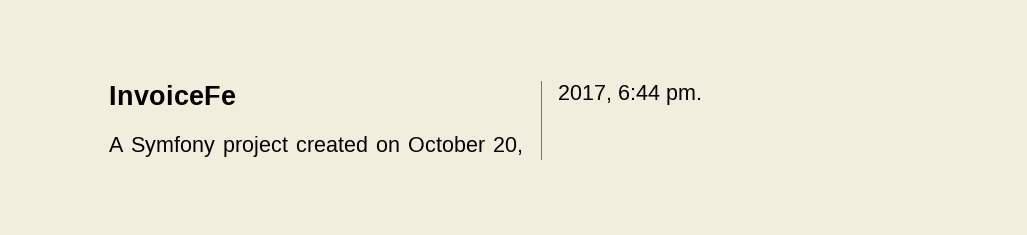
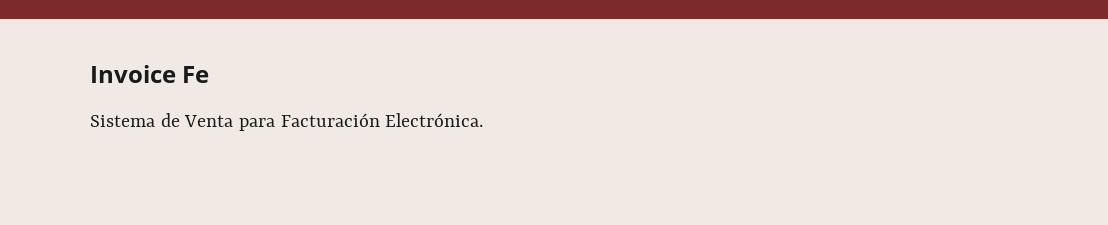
[109,85,236,105] [109,136,523,157] [558,85,702,105] InvoiceFe // A Symfony project created on October 20, 2017, 6:44 pm. -> [90,65,210,83] [90,113,484,131] Invoice Fe // Sistema de Venta para Facturación Electrónica.

